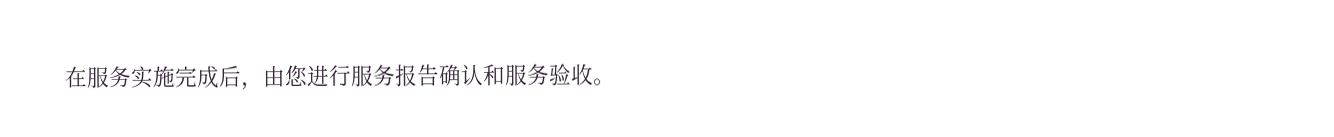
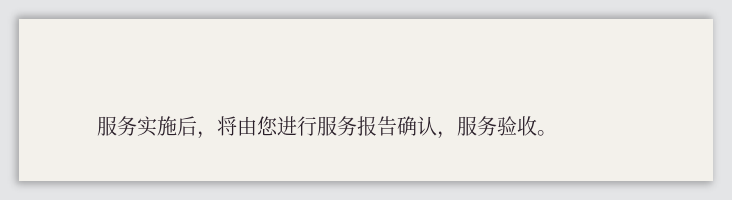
[64,66,88,89] 在 -> (96, 126) none
[174,65,264,91] 完成后， -> [176,116,237,139] 后，将
[482,63,506,86] 和 -> [436,131,457,139] ，

